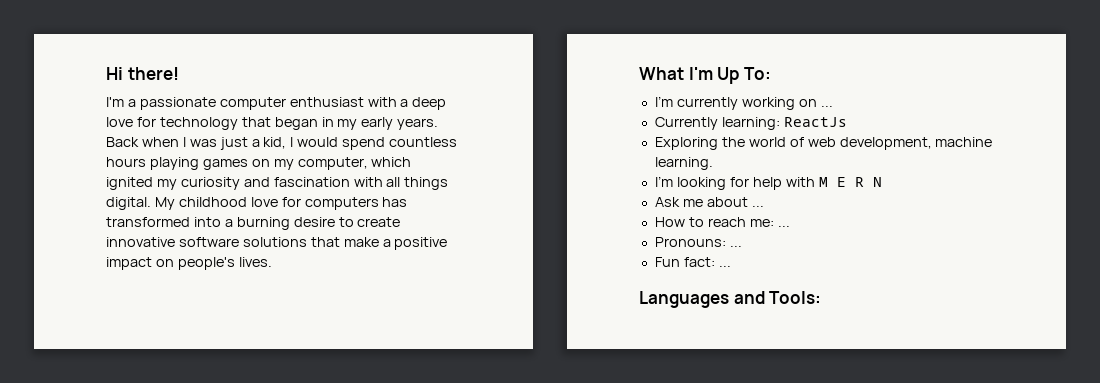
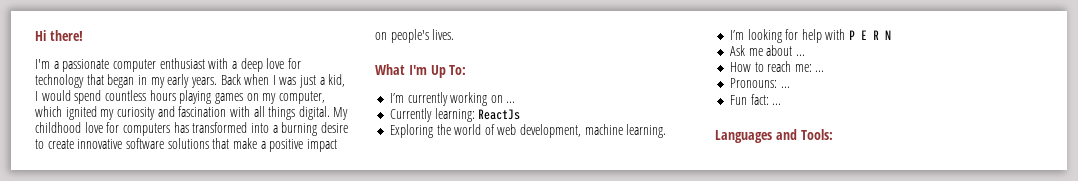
[818,177,828,187] M -> [849,30,856,40] P

